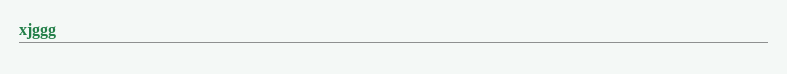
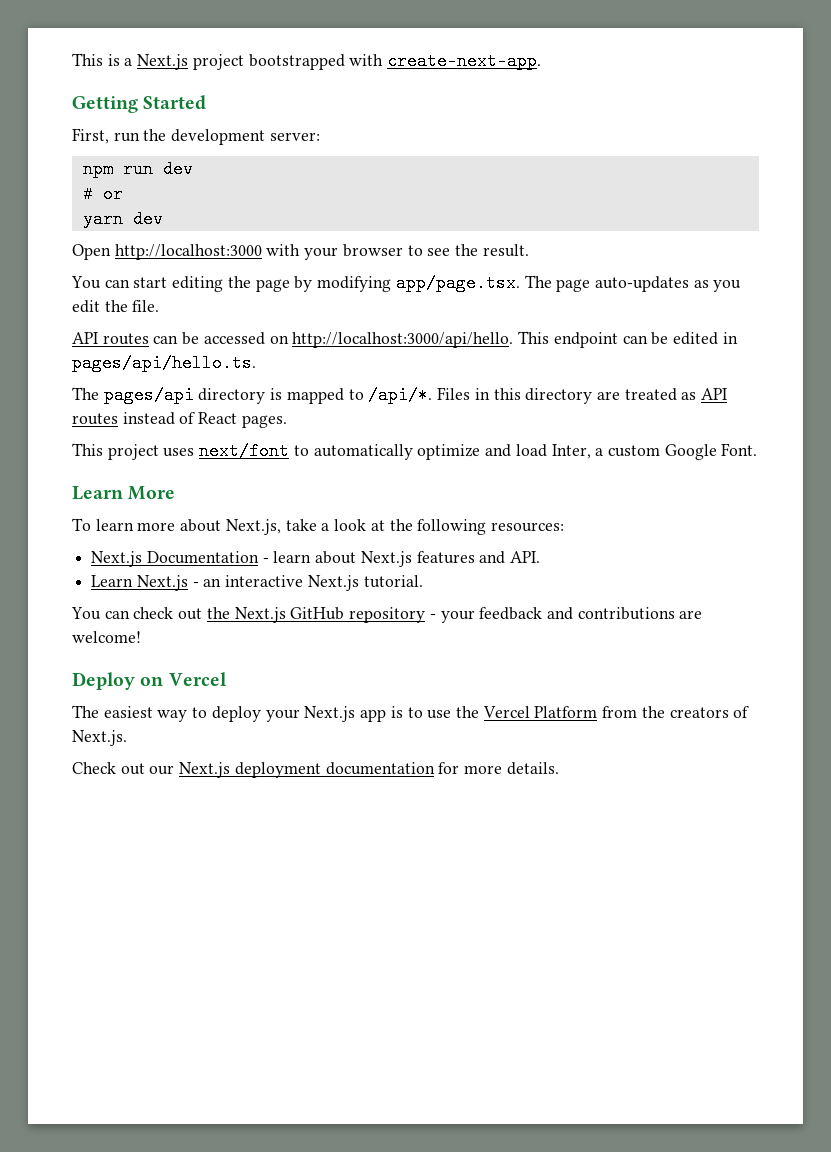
[19,23,56,39] xjggg -> [72,52,542,70] [72,95,207,113] [72,128,320,145] [82,160,193,178] [82,185,123,203] [82,210,163,228] [72,244,529,260] [71,274,742,292] [72,300,160,313] [72,331,738,348] [72,354,256,372] [72,386,728,404] [72,412,287,428] [72,442,758,460] [72,486,176,500] [72,518,564,535] [91,551,541,567] [91,575,423,591] [71,607,703,623] [72,631,141,643] [72,672,227,690] [72,705,750,722] [72,730,127,746] [72,762,559,778] This is a Next.js project bootstrapped with create-next-app. // Getting Started // First, run the development server: // npm run dev // # or // yarn dev // Open http://localhost:3000 with your browser to see the result. // You can start editing the page by modifying app/page.tsx. The page auto-updates as you edit the file. // API routes can be accessed on http://localhost:3000/api/hello. This endpoint can be edited in pages/api/hello.ts. // The pages/api directory is mapped to /api/*. Files in this directory are treated as API routes instead of React pages. // This project uses next/font to automatically optimize and load Inter, a custom Google Font. // Learn More // To learn more about Next.js, take a look at the following resources: // Next.js Documentation - learn about Next.js features and API. // Learn Next.js - an interactive Next.js tutorial. // You can check out the Next.js GitHub repository - your feedback and contributions are welcome! // Deploy on Vercel // The easiest way to deploy your Next.js app is to use the Vercel Platform from the creators of Next.js. // Check out our Next.js deployment documentation for more details.

